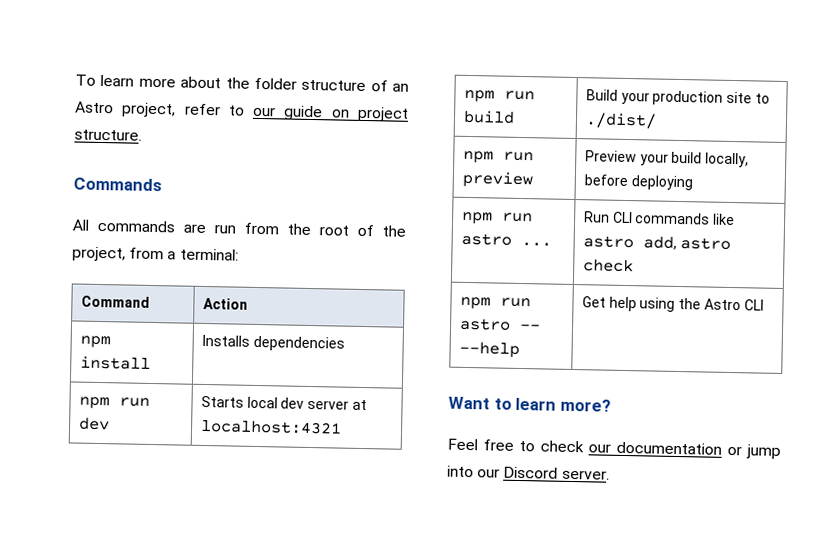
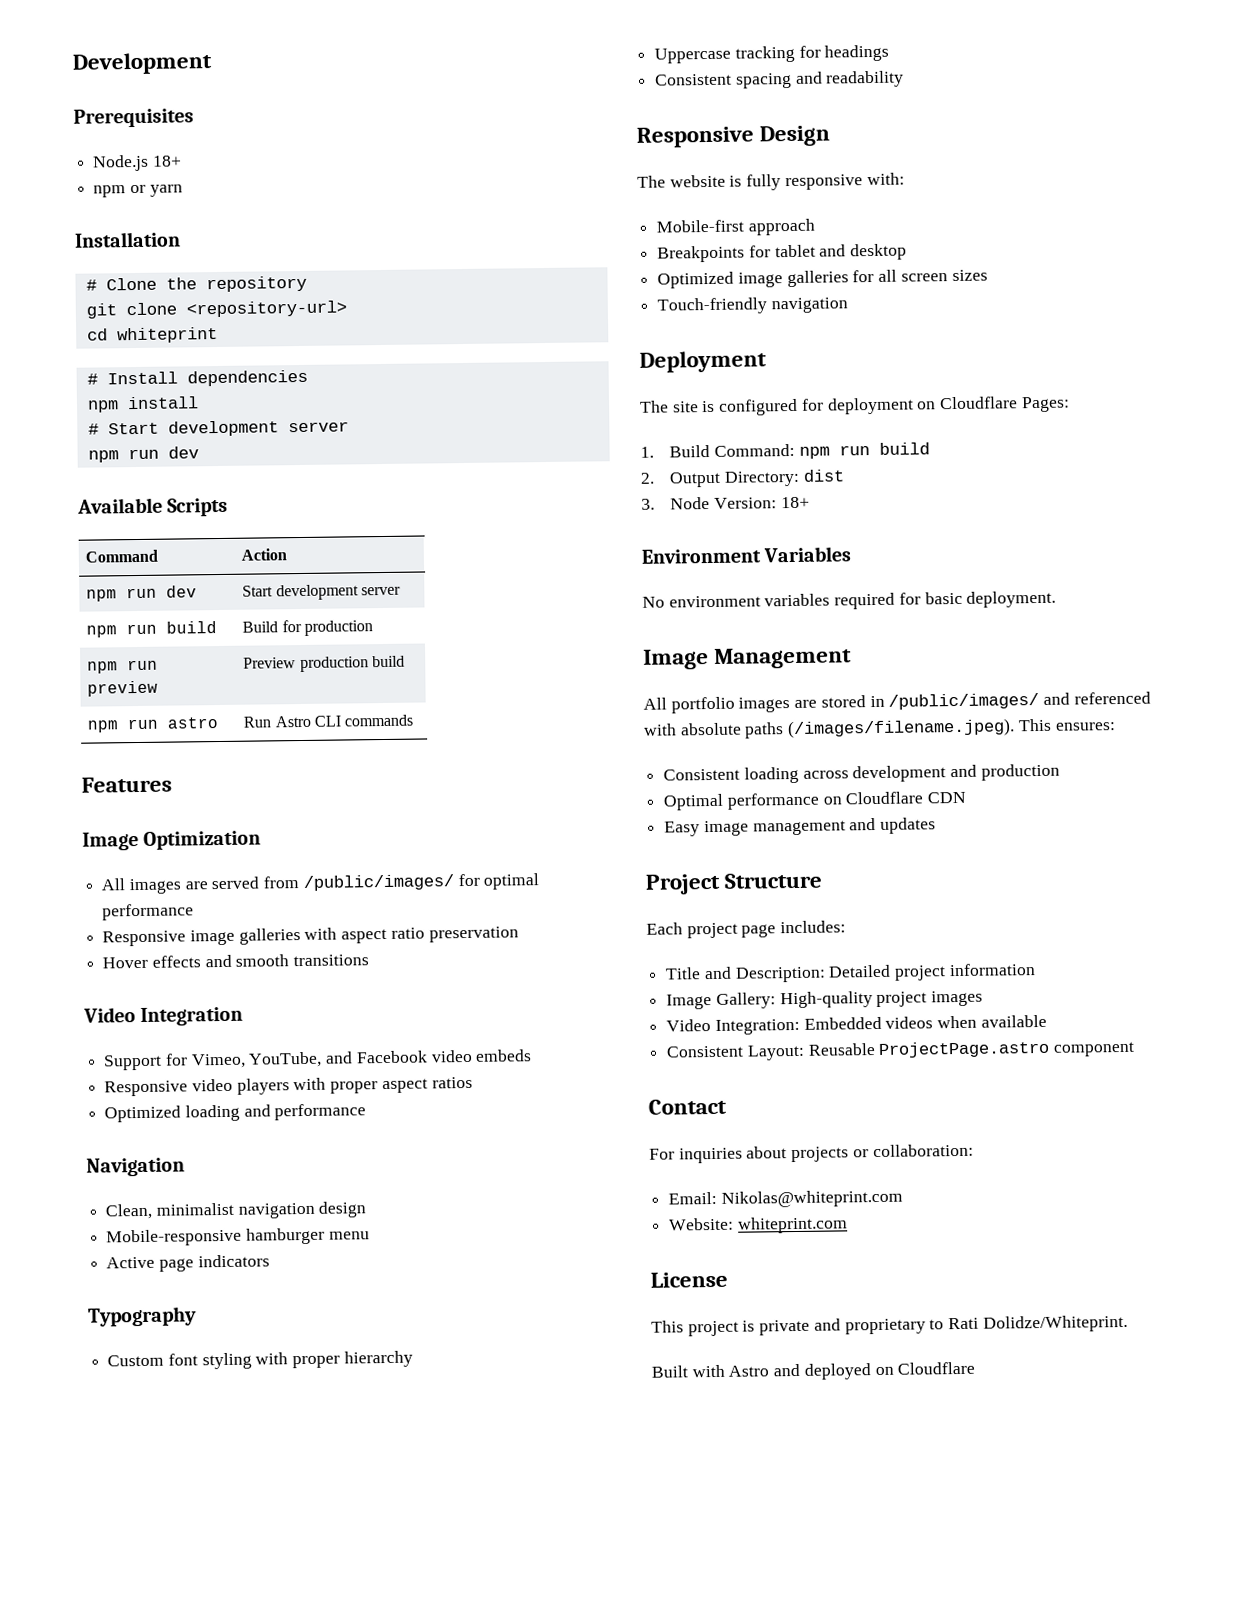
[75,74,409,92] [75,101,409,122] [74,129,142,141] [73,177,162,192] [72,219,406,237] [72,246,239,262] [80,295,150,308] [202,297,248,310] [79,335,111,349] [79,355,151,370] [201,334,345,352] To learn more about the folder structure of an Astro project, refer to our guide on project structure. // Commands // All commands are run from the root of the project, from a terminal: // Command | Action // npm install | Installs dependencies -> [72,52,212,75] [73,108,194,128] [92,154,182,172] [93,184,183,198] [74,231,181,248] [85,275,307,293] [85,300,347,319] [86,327,218,344] [86,369,308,387] [86,396,199,413] [87,420,349,437] [87,446,199,463] [77,497,229,517] [85,549,159,563] [241,548,288,561] Development // Prerequisites // Node.js 18+ // npm or yarn // Installation // # Clone the repository // git clone <repository-url> // cd whiteprint // # Install dependencies // npm install // # Start development server // npm run dev // Available Scripts // Command | Action
[200,395,367,411] [199,419,342,435] Starts local dev server at localhost:4321 -> [242,584,401,601] Start development server
[620,90,770,106] [584,112,657,129] your production site to ./dist/ -> [281,619,373,636] for production
[639,151,750,168] [583,174,693,191] [460,211,533,225] [460,232,552,247] your build locally, before deploying // npm run astro ... -> [299,655,405,673] [87,717,219,733] production build // npm run astro
(610, 217) none -> [274,715,311,728] Astro
[713,213,736,226] [582,235,731,250] [582,259,634,273] [459,296,531,310] [458,317,541,331] [458,341,520,358] [581,296,764,312] [448,396,611,412] [447,438,781,459] [447,465,610,480] like astro add, astro check // npm run astro -- --help | Get help using the Astro CLI // Want to learn more? // Feel free to check our documentation or jump into our Discord server. -> [81,776,172,793] [82,830,262,851] [101,873,540,895] [102,903,195,921] [102,926,519,947] [102,954,370,969] [83,1006,244,1026] [103,1049,533,1071] [104,1076,473,1097] [104,1103,367,1123] [86,1157,185,1177] [105,1201,367,1220] [106,1227,370,1247] [106,1254,270,1272] [88,1306,197,1327] [107,1350,413,1370] [654,44,890,64] [655,70,905,89] [636,125,831,148] [637,172,905,191] [656,218,815,236] [657,243,908,263] [657,269,988,289] [657,297,848,315] [639,350,767,373] [640,396,1070,416] [640,442,930,459] [640,469,845,488] [641,496,810,510] [641,546,852,564] [642,590,1057,610] [643,647,853,670] [643,691,1151,714] [643,718,1116,739] [663,763,1060,784] [663,791,967,811] [664,817,937,837] [645,872,823,895] [646,920,847,939] [665,963,1036,983] [666,990,984,1010] [666,1014,1047,1035] [666,1040,1136,1061] [648,1098,727,1115] [649,1143,974,1164] [668,1189,903,1208] [669,1216,848,1234] [650,1271,728,1288] [651,1314,1128,1337] [651,1361,976,1380] // Features // Image Optimization // All images are served from /public/images/ for optimal performance // Responsive image galleries with aspect ratio preservation // Hover effects and smooth transitions // Video Integration // Support for Vimeo, YouTube, and Facebook video embeds // Responsive video players with proper aspect ratios // Optimized loading and performance // Navigation // Clean, minimalist navigation design // Mobile-responsive hamburger menu // Active page indicators // Typography // Custom font styling with proper hierarchy // Uppercase tracking for headings // Consistent spacing and readability // Responsive Design // The website is fully responsive with: // Mobile-first approach // Breakpoints for tablet and desktop // Optimized image galleries for all screen sizes // Touch-friendly navigation // Deployment // The site is configured for deployment on Cloudflare Pages: // 1. Build Command: npm run build // 2. Output Directory: dist // 3. Node Version: 18+ // Environment Variables // No environment variables required for basic deployment. // Image Management // All portfolio images are stored in /public/images/ and referenced with absolute paths (/images/filename.jpeg). This ensures: // Consistent loading across development and production // Optimal performance on Cloudflare CDN // Easy image management and updates // Project Structure // Each project page includes: // Title and Description: Detailed project information // Image Gallery: High-quality project images // Video Integration: Embedded videos when available // Consistent Layout: Reusable ProjectPage.astro component // Contact // For inquiries about projects or collaboration: // Email: Nikolas@whiteprint.com // Website: whiteprint.com // License // This project is private and proprietary to Rati Dolidze/Whiteprint. // Built with Astro and deployed on Cloudflare

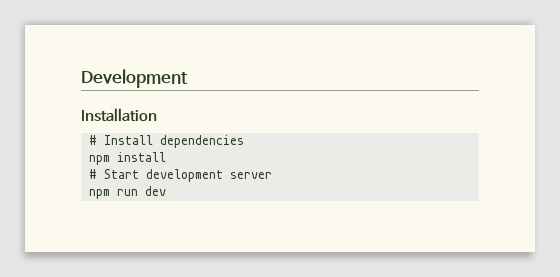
[73,108,194,128] [92,154,182,172] [93,184,183,198] [74,231,181,248] [85,275,307,293] [85,300,347,319] [86,327,218,344] Prerequisites // Node.js 18+ // npm or yarn // Installation // # Clone the repository // git clone <repository-url> // cd whiteprint -> [81,108,157,122] Installation
[77,497,229,517] [85,549,159,563] [241,548,288,561] [86,585,198,602] [242,584,401,601] [86,621,218,638] [242,619,373,636] [87,659,159,674] [87,680,159,697] [243,655,405,673] [87,717,219,733] [243,714,414,728] [81,776,172,793] [82,830,262,851] [101,873,540,895] [102,903,195,921] [102,926,519,947] [102,954,370,969] [83,1006,244,1026] [103,1049,533,1071] [104,1076,473,1097] [104,1103,367,1123] [86,1157,185,1177] [105,1201,367,1220] [106,1227,370,1247] [106,1254,270,1272] [88,1306,197,1327] [107,1350,413,1370] [654,44,890,64] [655,70,905,89] [636,125,831,148] [637,172,905,191] [656,218,815,236] [657,243,908,263] [657,269,988,289] [657,297,848,315] [639,350,767,373] [640,396,1070,416] [640,442,930,459] [640,469,845,488] [641,496,810,510] [641,546,852,564] [642,590,1057,610] [643,647,853,670] [643,691,1151,714] [643,718,1116,739] [663,763,1060,784] [663,791,967,811] [664,817,937,837] [645,872,823,895] [646,920,847,939] [665,963,1036,983] [666,990,984,1010] [666,1014,1047,1035] [666,1040,1136,1061] [648,1098,727,1115] [649,1143,974,1164] [668,1189,903,1208] [669,1216,848,1234] [650,1271,728,1288] [651,1314,1128,1337] [651,1361,976,1380] // Available Scripts // Command | Action // npm run dev | Start development server // npm run build | Build for production // npm run preview | Preview production build // npm run astro | Run Astro CLI commands // Features // Image Optimization // All images are served from /public/images/ for optimal performance // Responsive image galleries with aspect ratio preservation // Hover effects and smooth transitions // Video Integration // Support for Vimeo, YouTube, and Facebook video embeds // Responsive video players with proper aspect ratios // Optimized loading and performance // Navigation // Clean, minimalist navigation design // Mobile-responsive hamburger menu // Active page indicators // Typography // Custom font styling with proper hierarchy // Uppercase tracking for headings // Consistent spacing and readability // Responsive Design // The website is fully responsive with: // Mobile-first approach // Breakpoints for tablet and desktop // Optimized image galleries for all screen sizes // Touch-friendly navigation // Deployment // The site is configured for deployment on Cloudflare Pages: // 1. Build Command: npm run build // 2. Output Directory: dist // 3. Node Version: 18+ // Environment Variables // No environment variables required for basic deployment. // Image Management // All portfolio images are stored in /public/images/ and referenced with absolute paths (/images/filename.jpeg). This ensures: // Consistent loading across development and production // Optimal performance on Cloudflare CDN // Easy image management and updates // Project Structure // Each project page includes: // Title and Description: Detailed project information // Image Gallery: High-quality project images // Video Integration: Embedded videos when available // Consistent Layout: Reusable ProjectPage.astro component // Contact // For inquiries about projects or collaboration: // Email: Nikolas@whiteprint.com // Website: whiteprint.com // License // This project is private and proprietary to Rati Dolidze/Whiteprint. // Built with Astro and deployed on Cloudflare -> (166, 191) none

